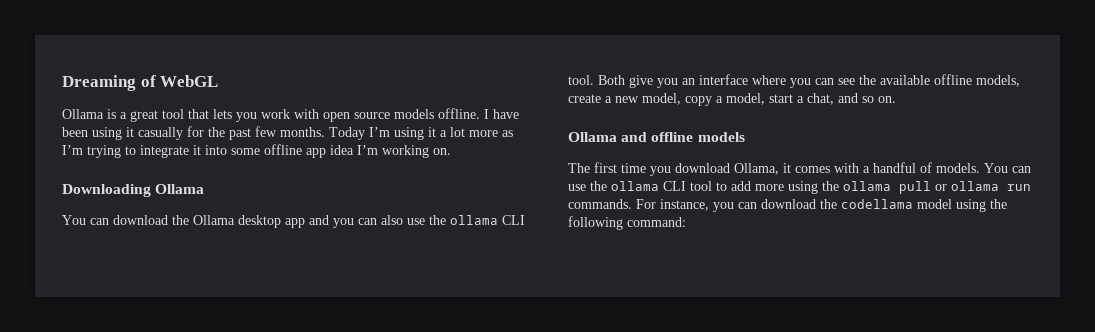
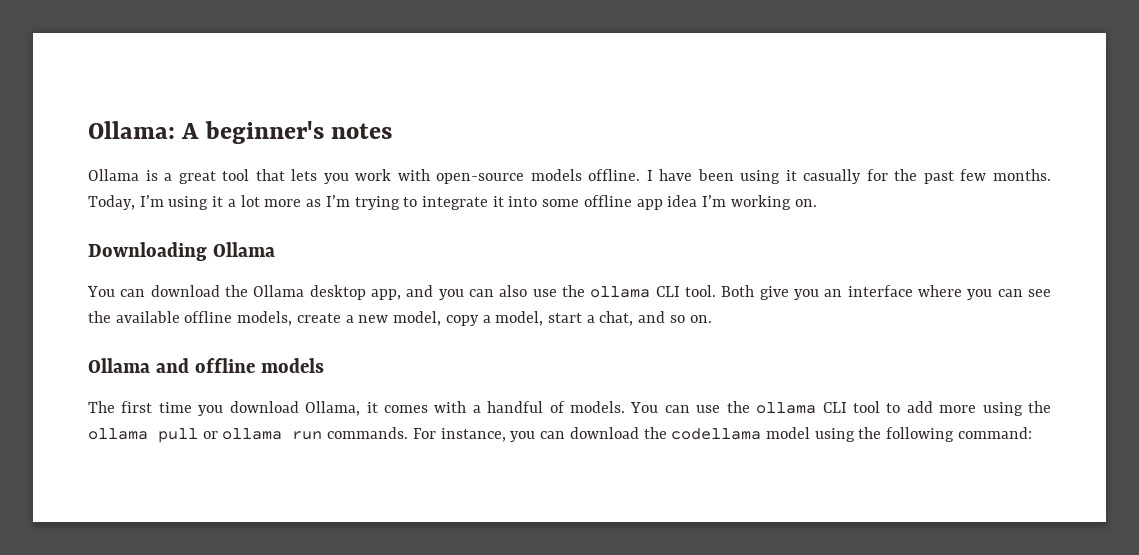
[62,75,219,91] Dreaming of WebGL -> [88,121,393,144] Ollama: A beginner's notes
[323,112,390,122] open source -> [436,173,525,184] open-source
[329,127,365,140] Today -> [88,195,135,210] Today,
[285,218,305,228] app -> [371,289,402,300] app,

